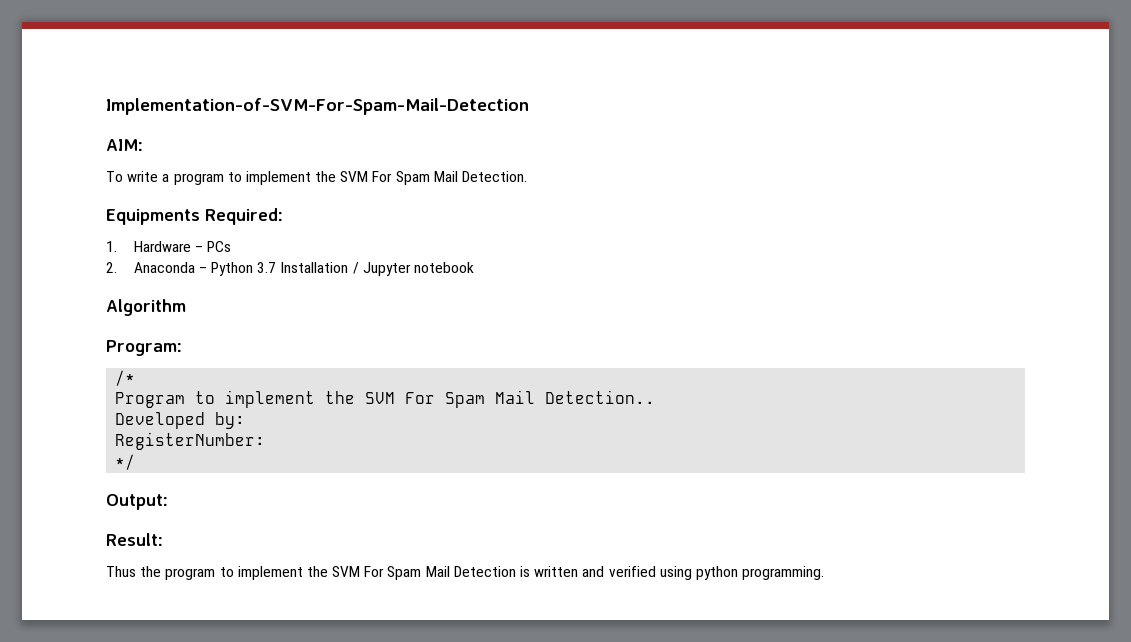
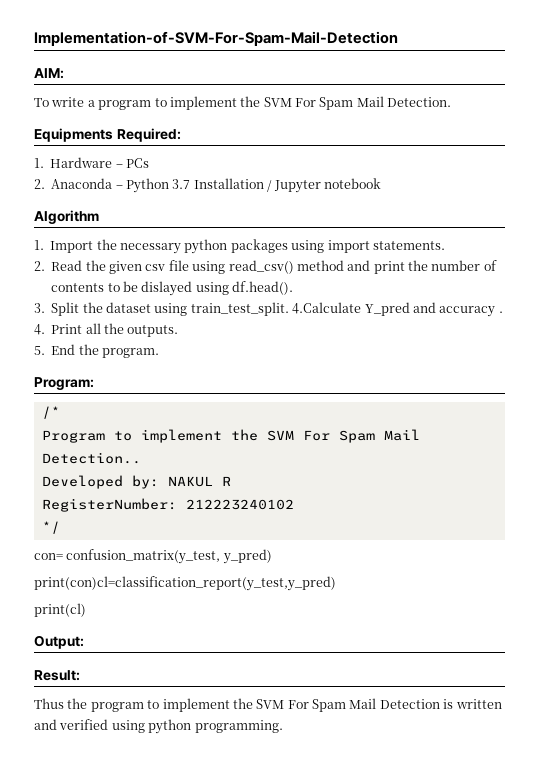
(186, 307) none -> [34,239,445,254] [34,260,497,274] [51,281,294,296] [34,302,503,317] [34,323,179,337] [34,344,159,358] // 1. Import the necessary python packages using import statements. // 2. Read the given csv file using read_csv() method and print the number of contents to be dislayed using df.head(). // 3. Split the dataset using train_test_split. 4.Calculate Y_pred and accuracy . // 4. Print all the outputs. // 5. End the program.
(246, 420) none -> [167,476,231,487] NAKUL R
(266, 441) none -> [185,499,294,510] 212223240102
(136, 462) none -> [34,549,272,564] [34,576,336,591] [34,603,86,617] // con= confusion_matrix(y_test, y_pred) // print(con)cl=classification_report(y_test,y_pred) // print(cl)

